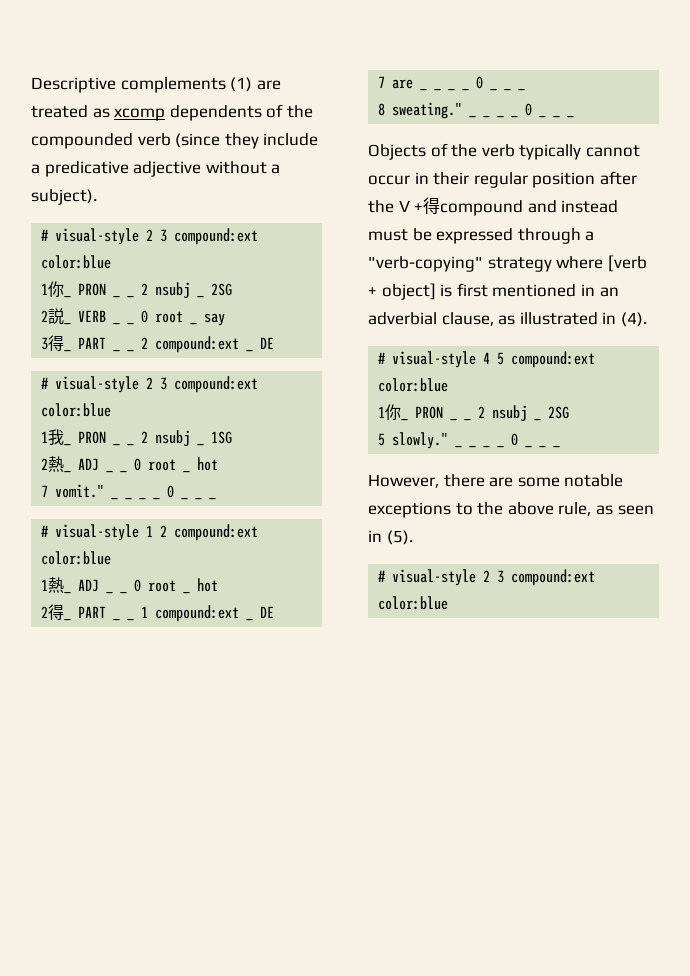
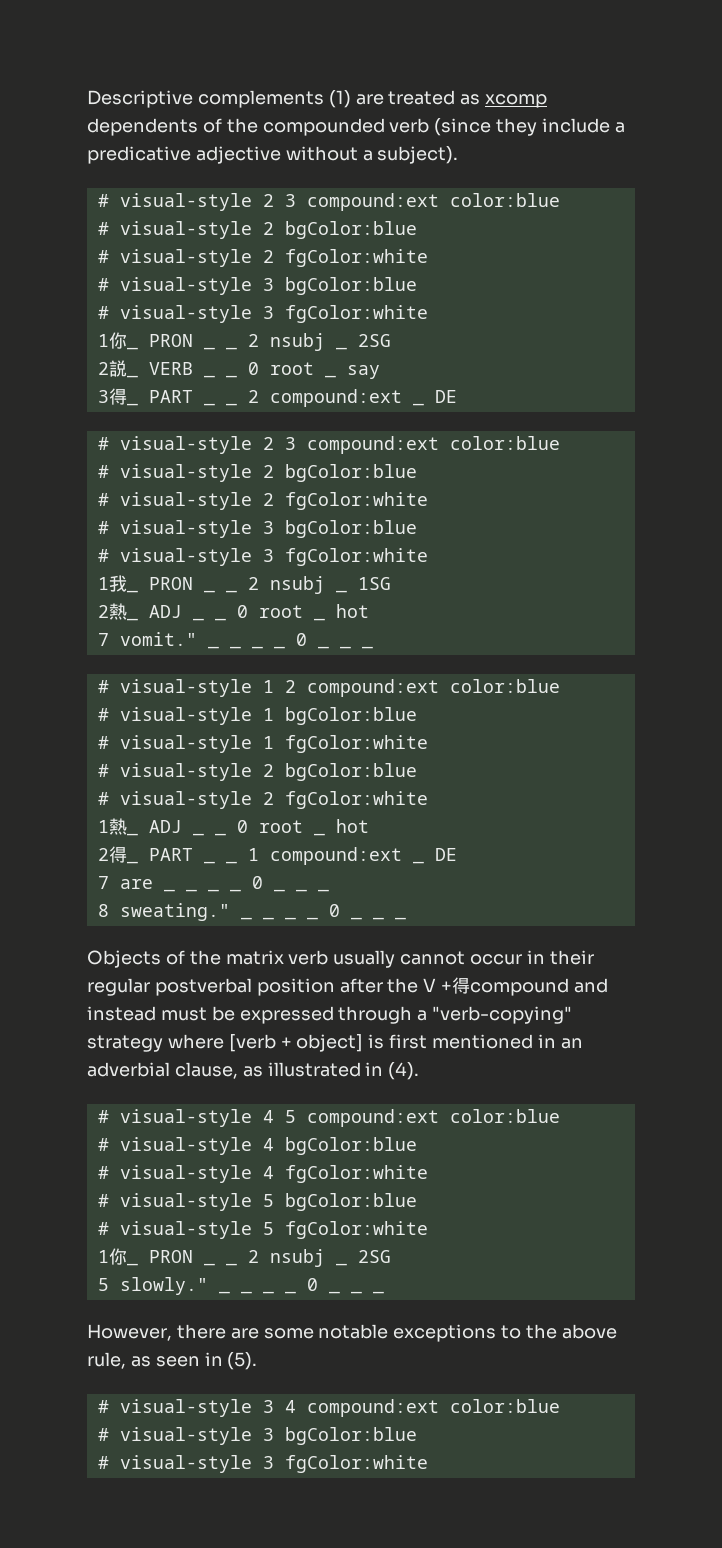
(112, 262) none -> [97,221,417,239] [97,249,428,267] [97,277,417,295] [97,305,428,323] // # visual-style 2 bgColor:blue // # visual-style 2 fgColor:white // # visual-style 3 bgColor:blue // # visual-style 3 fgColor:white
(112, 410) none -> [97,464,417,482] [97,492,428,510] [97,520,417,538] [97,548,428,566] // # visual-style 2 bgColor:blue // # visual-style 2 fgColor:white // # visual-style 3 bgColor:blue // # visual-style 3 fgColor:white
(112, 558) none -> [97,707,417,725] [97,735,428,753] [97,763,417,781] [97,791,428,809] // # visual-style 1 bgColor:blue // # visual-style 1 fgColor:white // # visual-style 2 bgColor:blue // # visual-style 2 fgColor:white
[481,144,582,160] verb typically -> [225,950,396,968] matrix verb usually
(528, 180) none -> [154,978,252,996] postverbal
(449, 385) none -> [97,1137,417,1155] [97,1165,428,1183] [97,1193,417,1211] [97,1221,428,1239] // # visual-style 4 bgColor:blue // # visual-style 4 fgColor:white // # visual-style 5 bgColor:blue // # visual-style 5 fgColor:white
[483,569,596,586] [378,596,449,610] 2 3 compound:ext color:blue -> [262,1399,560,1417] [97,1427,417,1445] [97,1455,428,1473] 3 4 compound:ext color:blue // # visual-style 3 bgColor:blue // # visual-style 3 fgColor:white

